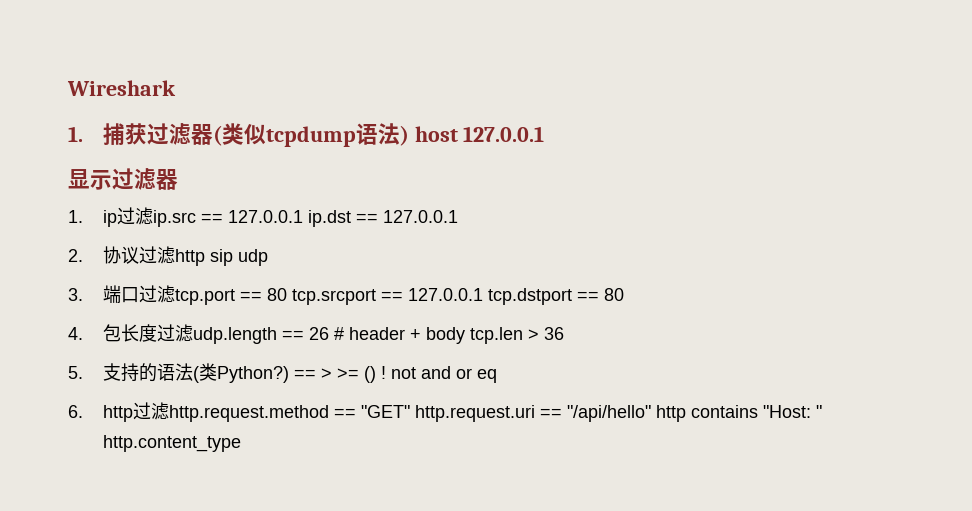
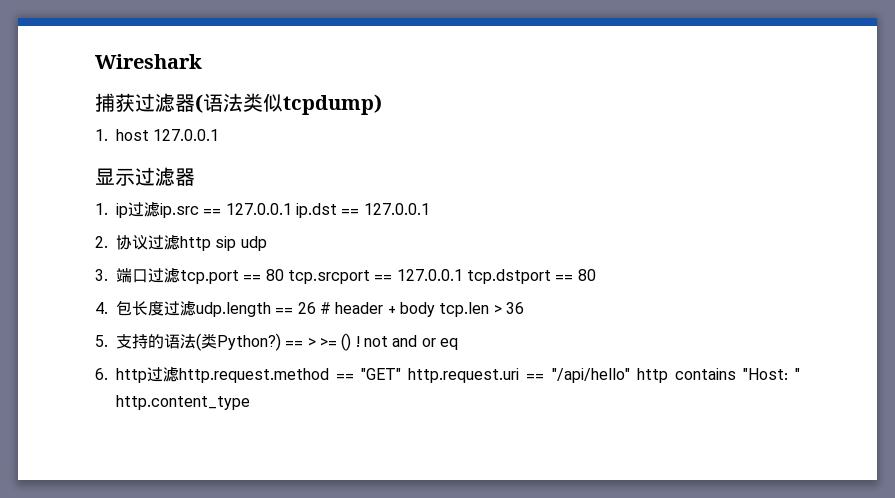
[68,126,83,142] 1. -> (202, 61) none
[221,123,409,147] 类似tcpdump语法) -> [203,93,382,115] [95,129,108,141] 语法类似tcpdump) // 1.

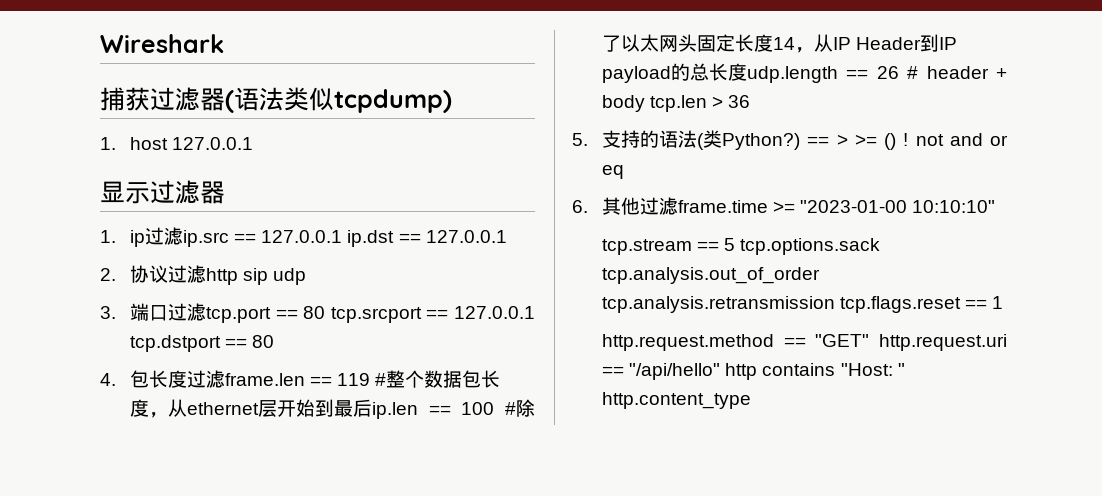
(196, 308) none -> [225,370,501,388] [130,399,535,419] [602,34,958,53] [602,63,748,83] frame.len == 119 #整个数据包长度，从ethernet层开始到最后ip.len == 100 #除了以太网头固定长度14，从IP Header到IP payload的总长度
[116,366,179,383] http过滤 -> [602,197,996,215] [602,238,881,255] [602,267,821,284] [602,296,1004,313] 其他过滤frame.time >= "2023-01-00 10:10:10" // tcp.stream == 5 tcp.options.sack tcp.analysis.out_of_order tcp.analysis.retransmission tcp.flags.reset == 1 //

